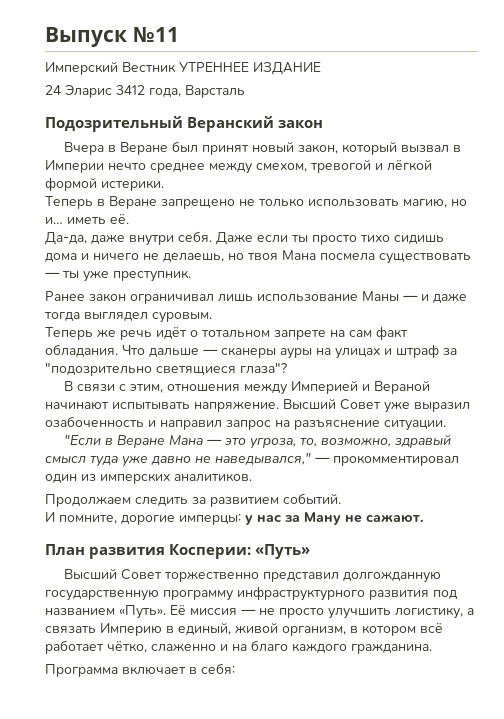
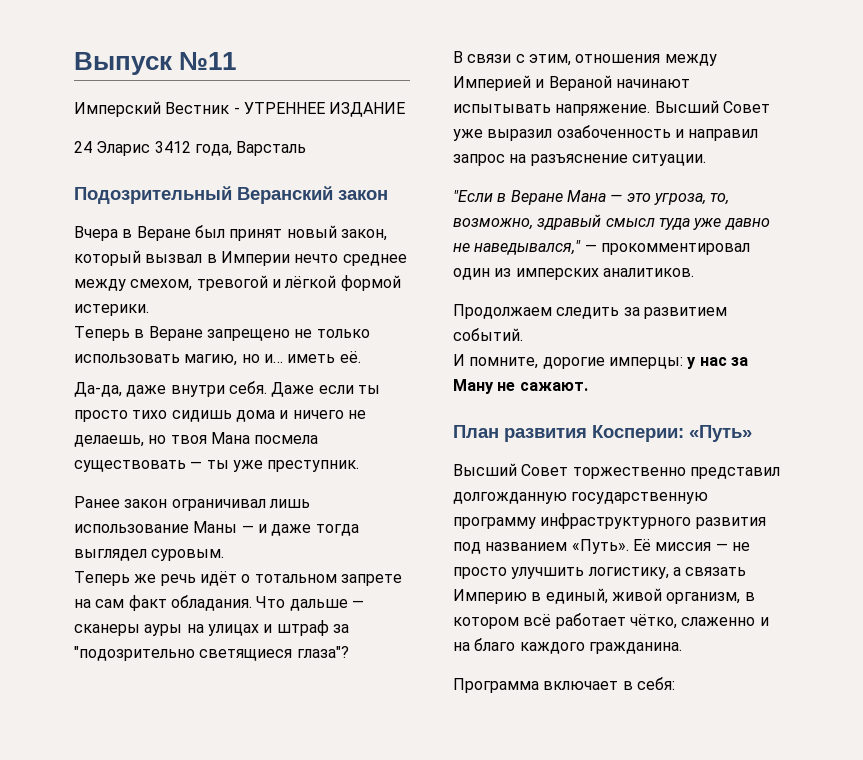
(176, 67) none -> [233,107,240,114] -

